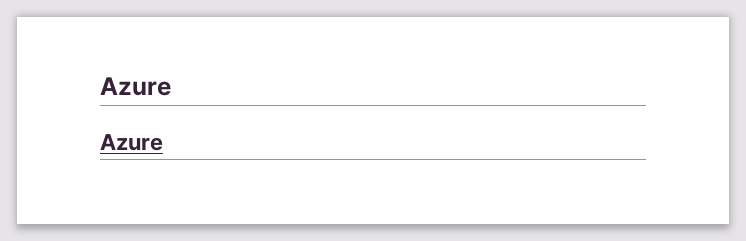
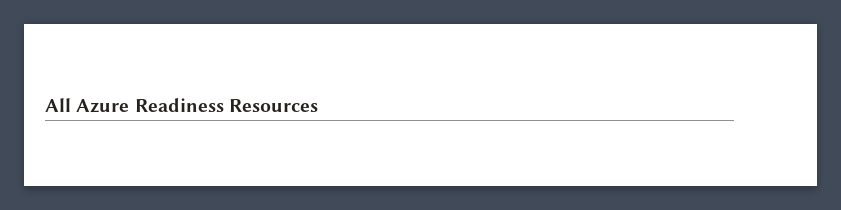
[100,77,171,96] [100,134,163,151] Azure // Azure -> [45,98,318,113] All Azure Readiness Resources

